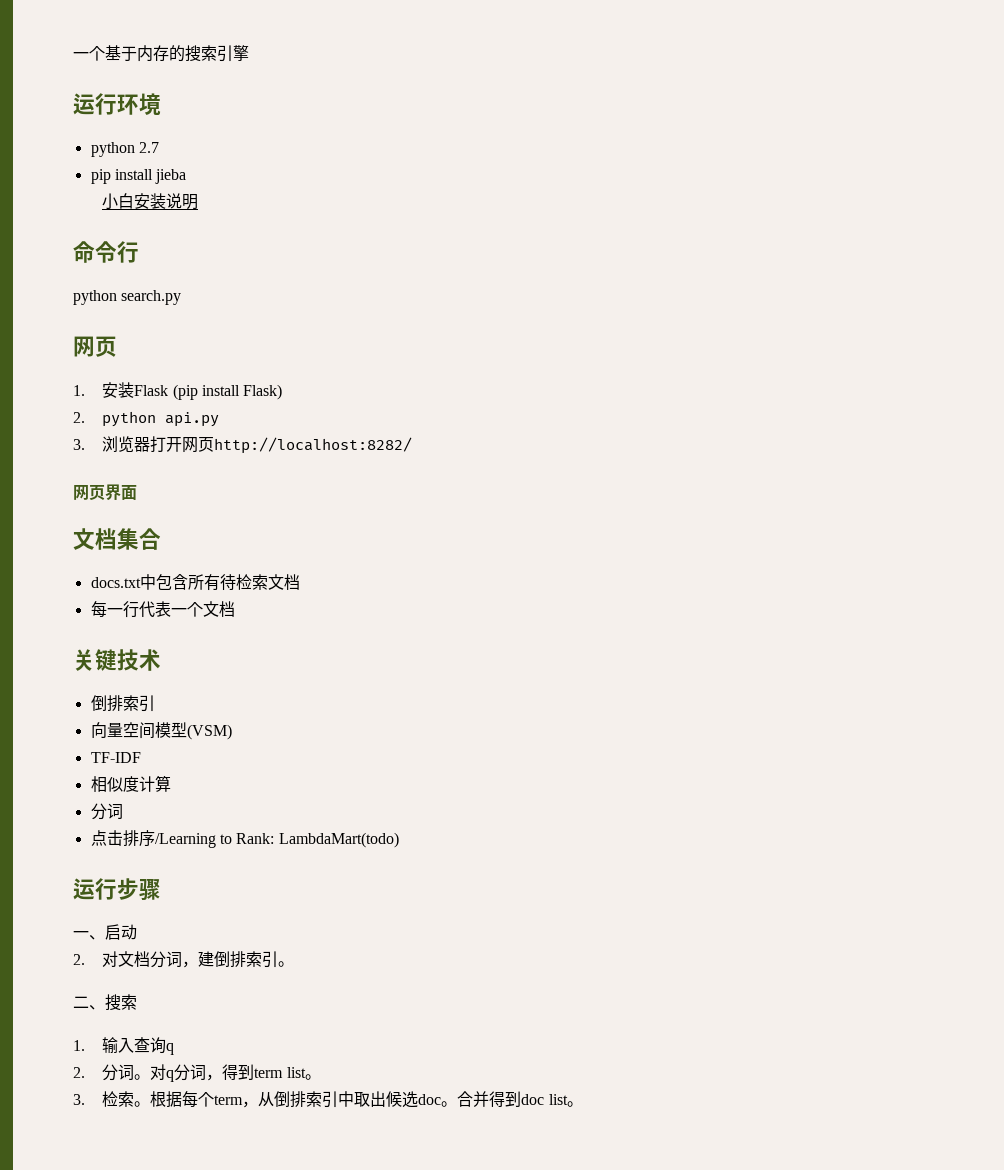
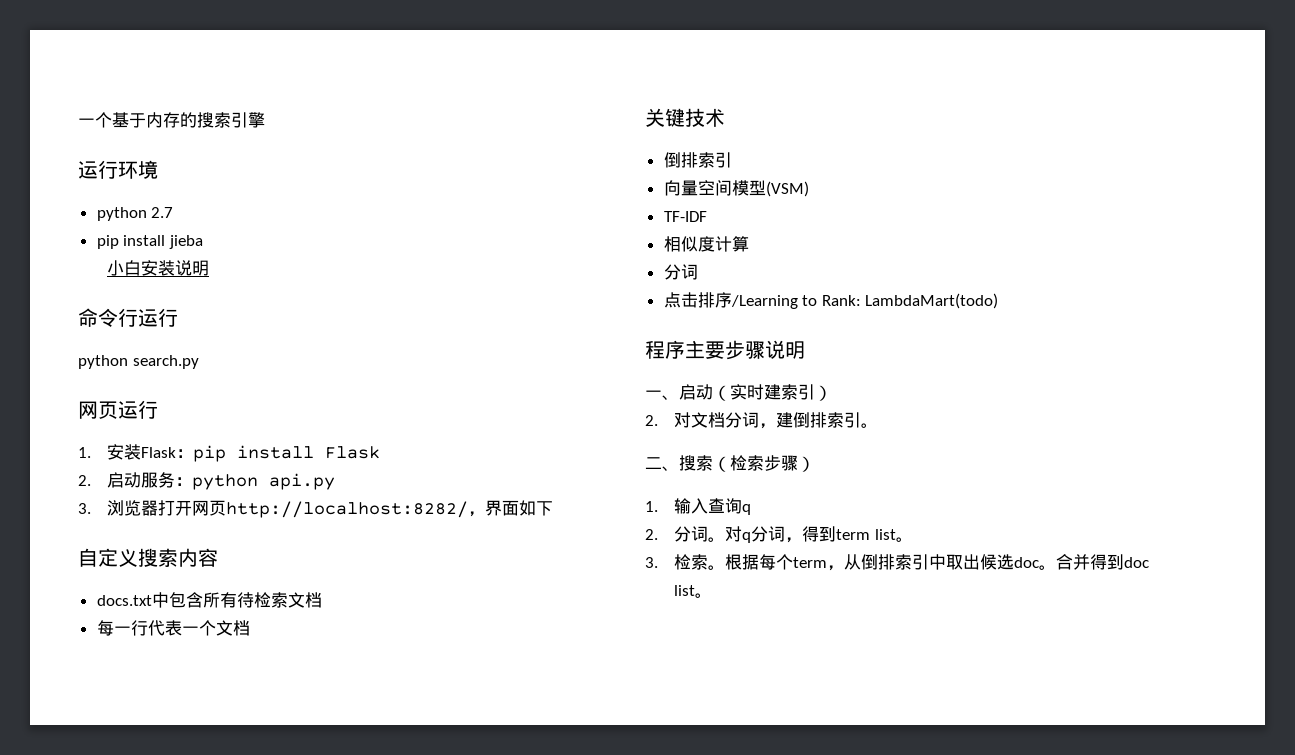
(139, 252) none -> [138,308,178,327] 运行
(117, 346) none -> [118,400,158,419] 运行
[172,384,283,400] [73,412,85,423] (pip install Flask) // 2. -> [176,445,381,462] [78,472,193,488] ：pip install Flask // 2.启动服务：
[73,485,105,501] // 网页 -> [468,511,486,517] ，
[73,528,161,550] // 文档集合 -> [519,500,554,516] [78,548,218,567] 如下 // 自定义搜索内容
[73,878,161,900] 运行步骤 -> [645,340,805,360] 程序主要步骤说明
(137, 932) none -> [713,384,832,401] （实时建索引）
(137, 1002) none -> [713,455,815,472] （检索步骤）

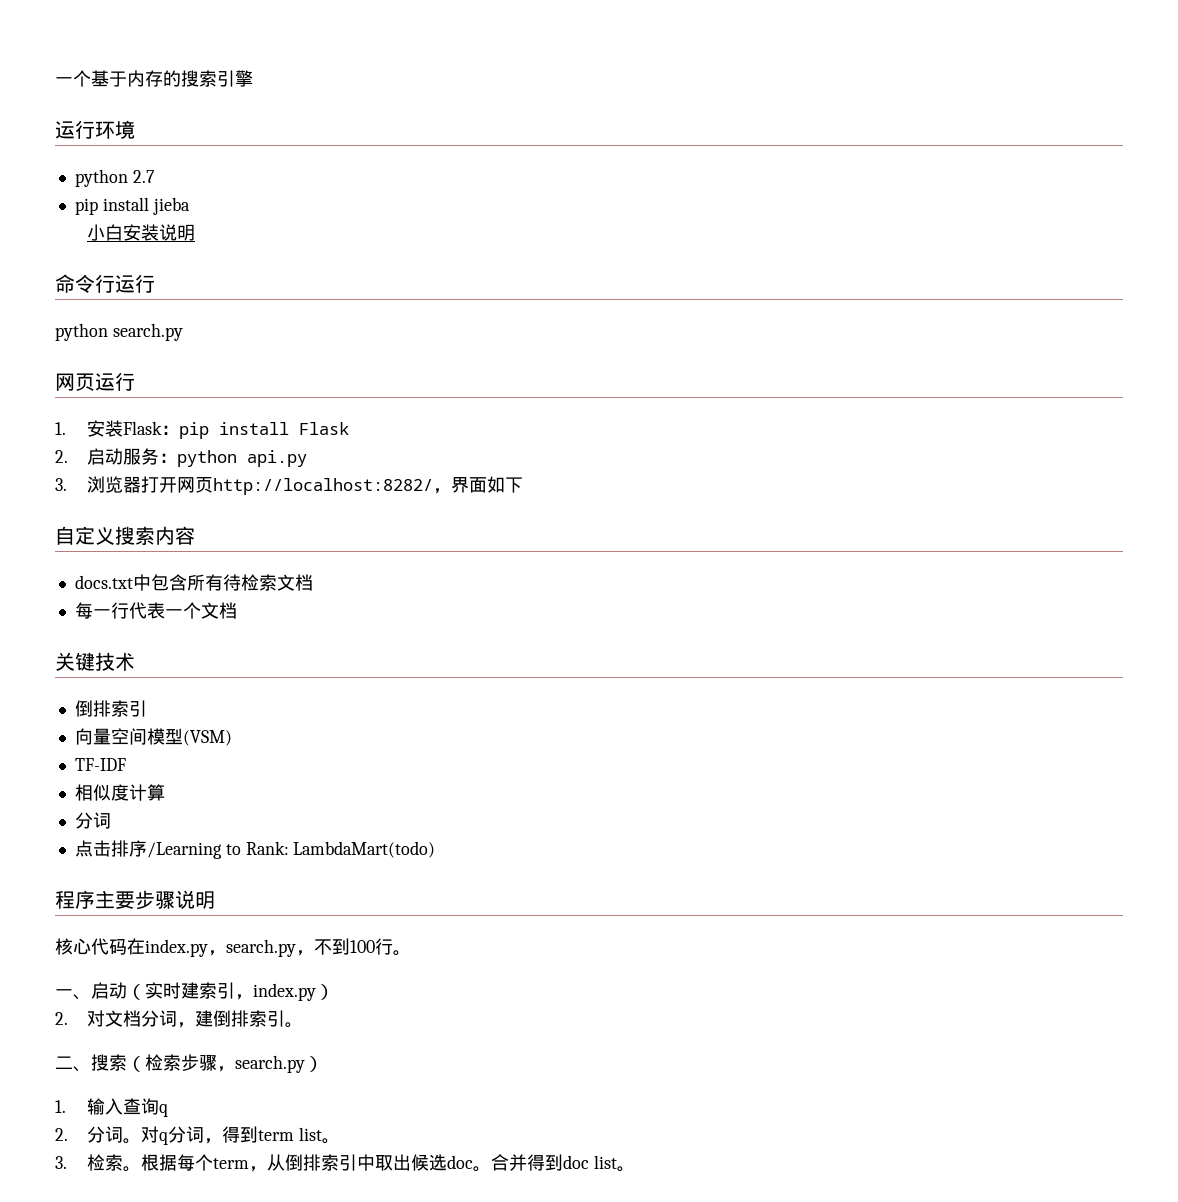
(805, 350) none -> [55,938,411,957] // 核心代码在index.py，search.py，不到100行。
(815, 392) none -> [235,983,316,1001] ，index.py
(798, 463) none -> [217,1055,305,1073] ，search.py

